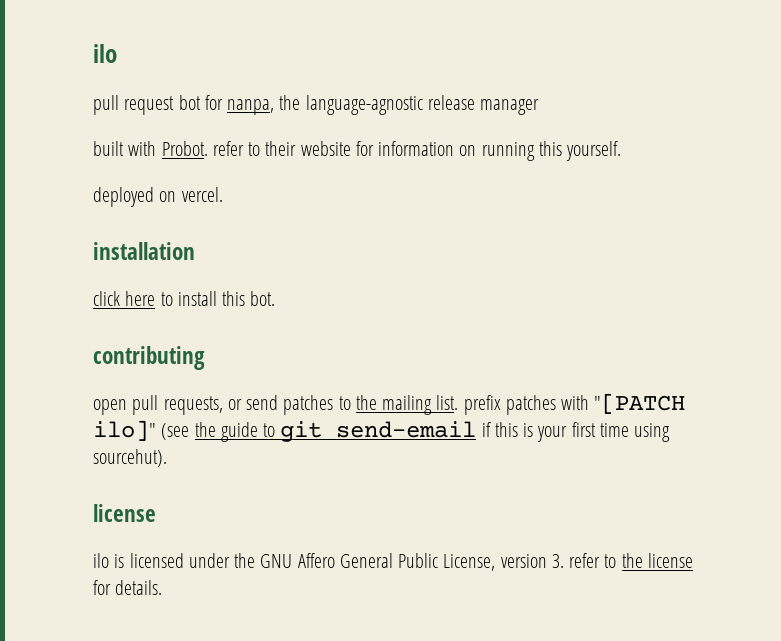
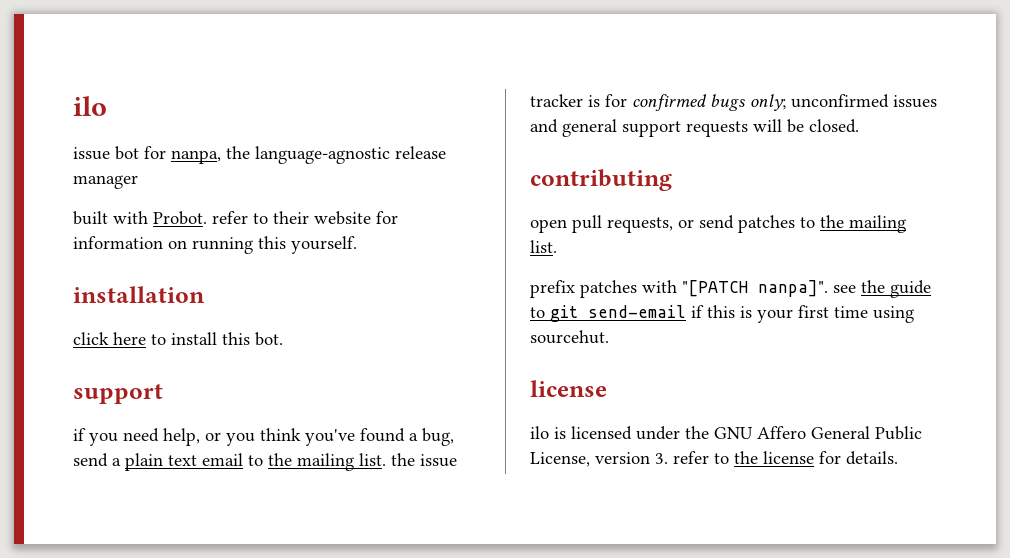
[93,95,175,115] pull request -> [73,147,110,160] issue
[93,187,223,207] // deployed on vercel. -> (357, 245) none
(276, 298) none -> [73,384,163,404] [73,428,454,446] [73,453,457,471] [530,94,937,111] [530,119,859,137] // support // if you need help, or you think you've found a bug, send a plain text email to the mailing list. the issue tracker is for confirmed bugs only; unconfirmed issues and general support requests will be closed.
(459, 402) none -> (557, 246) //
[93,420,190,441] ilo]" (see -> [758,280,856,297] nanpa]". see
[93,449,167,467] sourcehut). -> [530,330,609,344] sourcehut.

